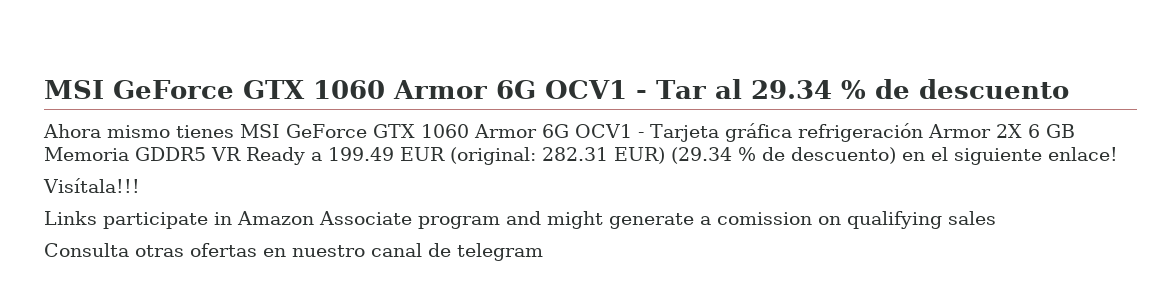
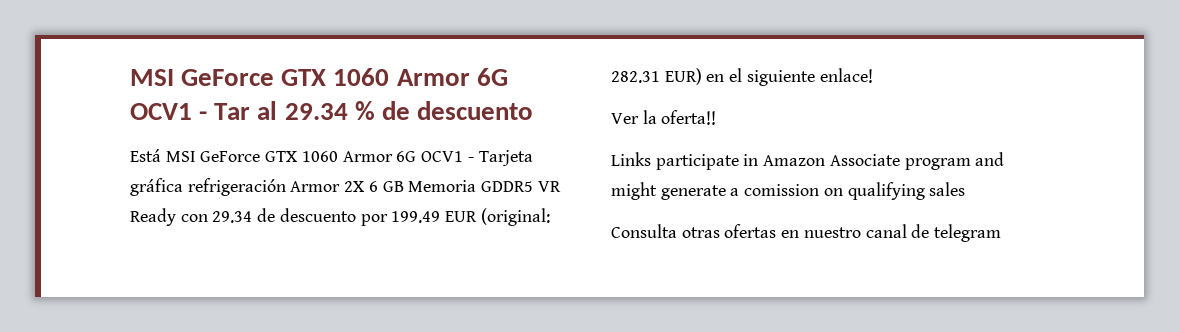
[43,124,234,138] Ahora mismo tienes -> [130,149,161,162] Está
[311,152,322,161] a -> [180,208,388,226] con 29.34 de descuento por
[671,147,896,164] (29.34 % de descuento) -> (702, 76) none
[43,178,140,193] Visítala!!! -> [611,110,717,125] Ver la oferta!!

